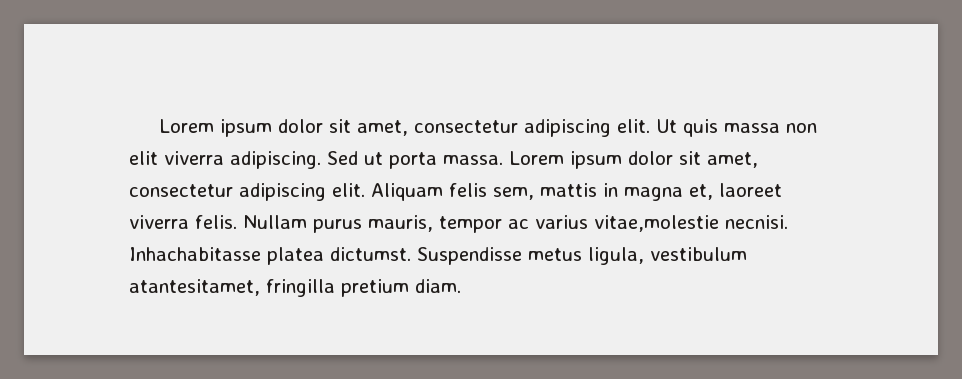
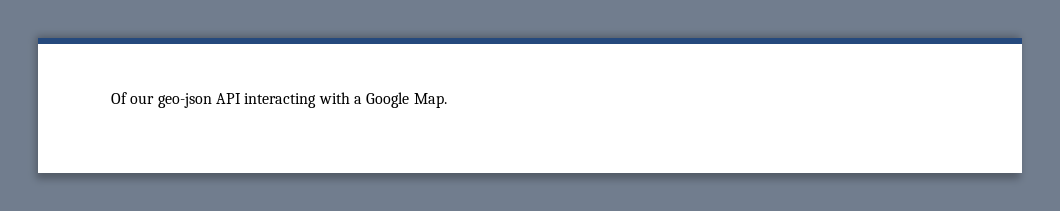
[158,119,817,137] [129,151,758,169] [129,183,782,201] [129,215,788,233] [129,247,747,265] [129,279,461,297] Lorem ipsum dolor sit amet, consectetur adipiscing elit. Ut quis massa non elit viverra adipiscing. Sed ut porta massa. Lorem ipsum dolor sit amet, consectetur adipiscing elit. Aliquam felis sem, mattis in magna et, laoreet viverra felis. Nullam purus mauris, tempor ac varius vitae,molestie necnisi. Inhachabitasse platea dictumst. Suspendisse metus ligula, vestibulum atantesitamet, fringilla pretium diam. -> [111,92,447,108] Of our geo-json API interacting with a Google Map.

